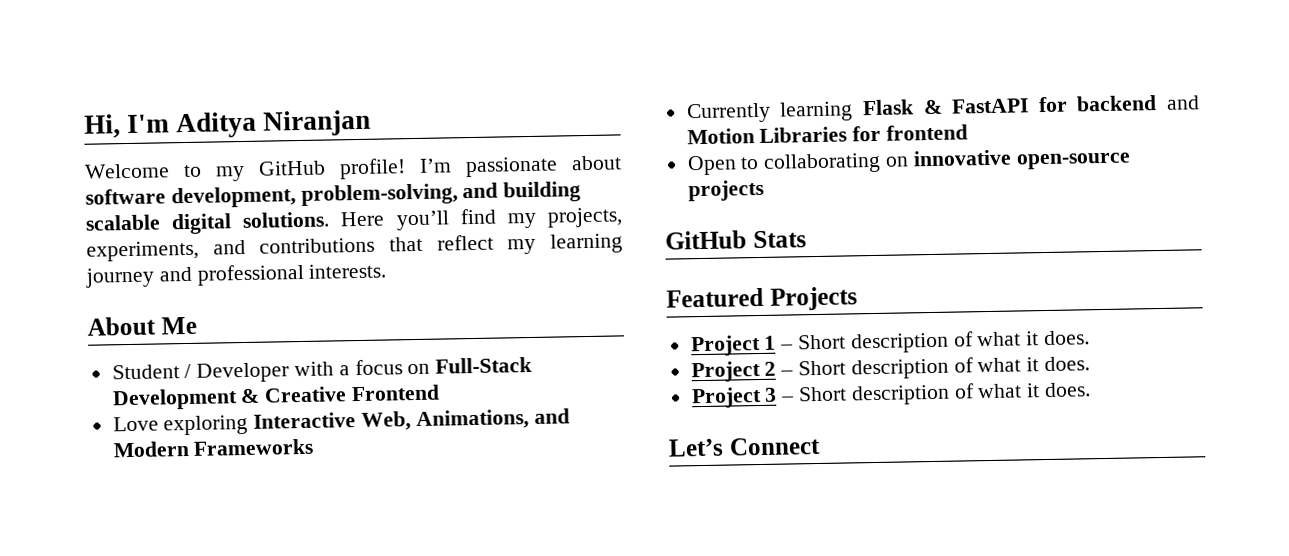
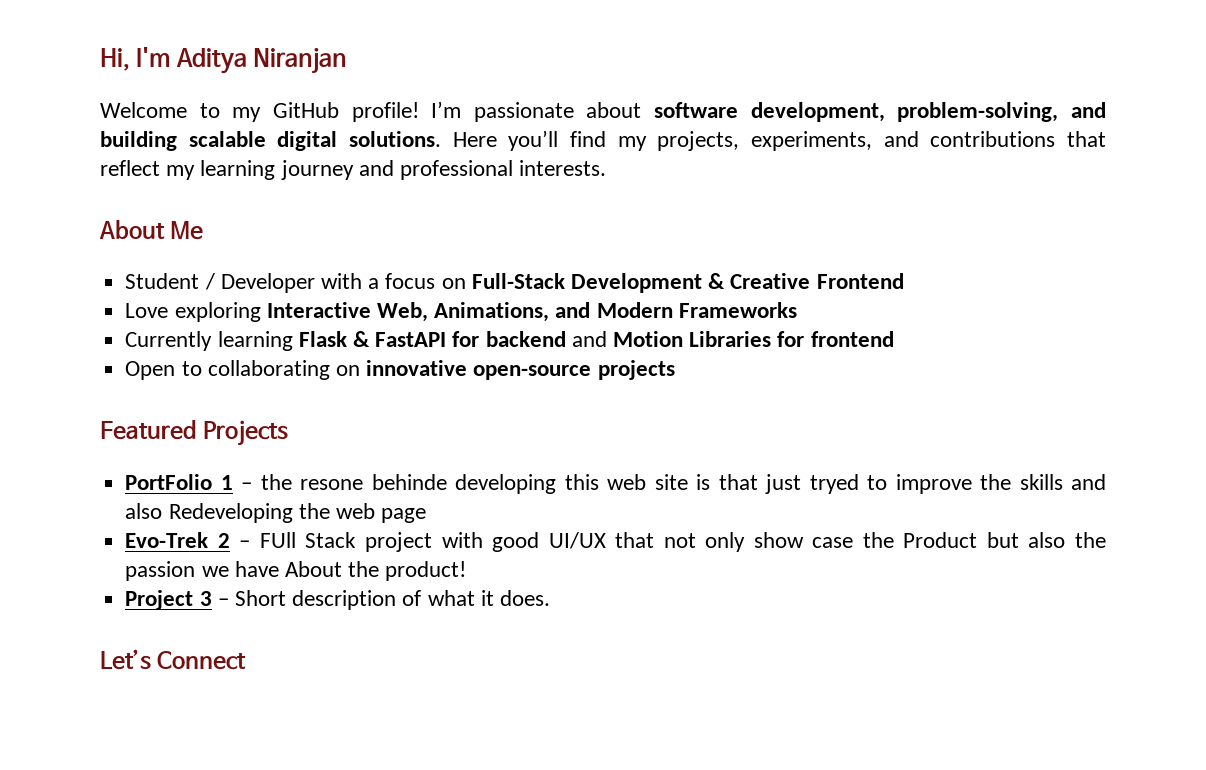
[665,230,807,250] // GitHub Stats -> (675, 370) none
[690,334,761,357] Project -> [125,474,213,490] PortFolio
[798,330,1091,354] [690,356,1091,383] Short description of what it does. // Project 2 – Short description of what it does. -> [260,474,1107,494] [125,503,427,523] [125,532,1106,552] [125,561,467,581] the resone behinde developing this web site is that just tryed to improve the skills and also Redeveloping the web page // Evo-Trek 2 – FUll Stack project with good UI/UX that not only show case the Product but also the passion we have About the product!

